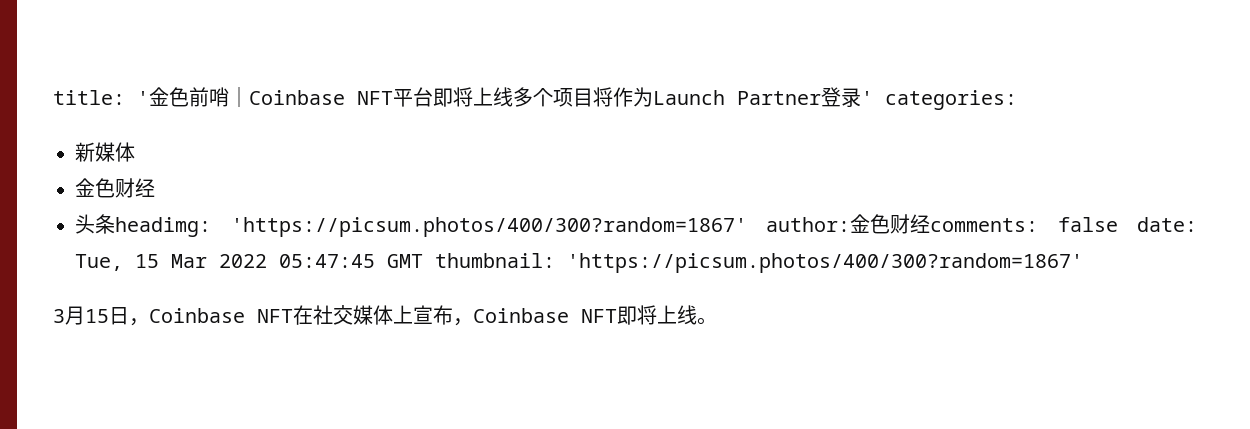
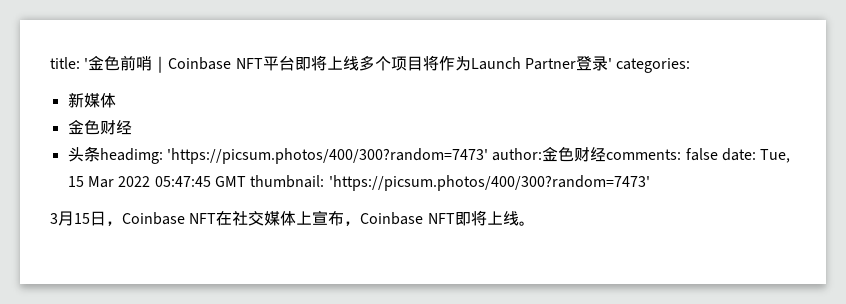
[230,217,747,237] 'https://picsum.photos/400/300?random=1867' -> [166,148,488,164] 'https://picsum.photos/400/300?random=7473'
[567,253,1083,273] 'https://picsum.photos/400/300?random=1867' -> [328,175,650,191] 'https://picsum.photos/400/300?random=7473'

